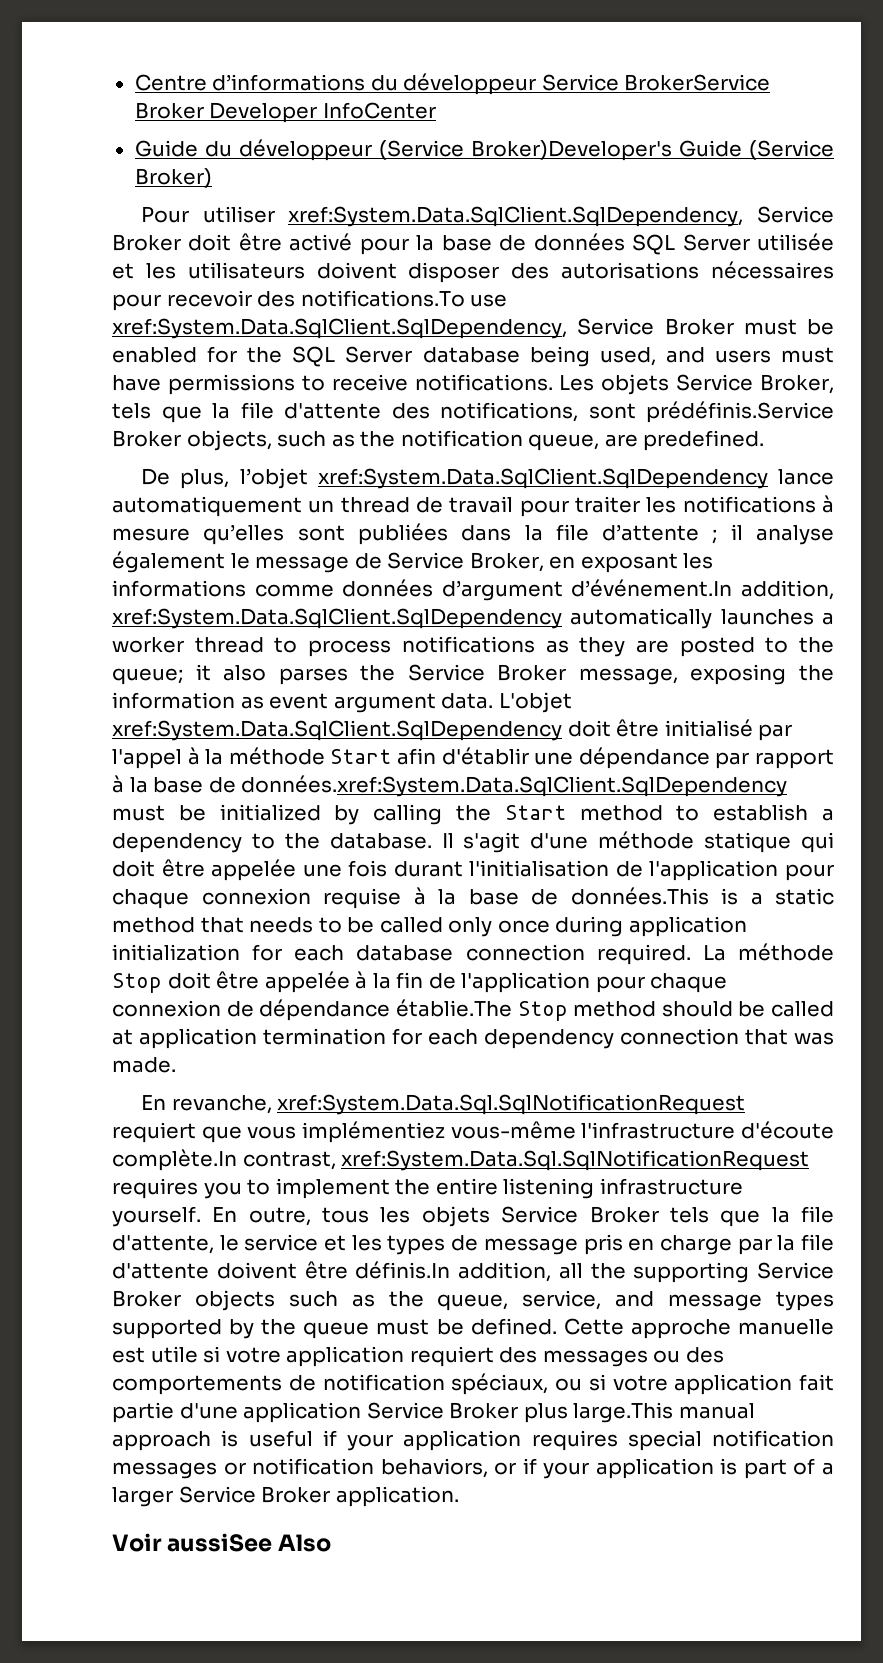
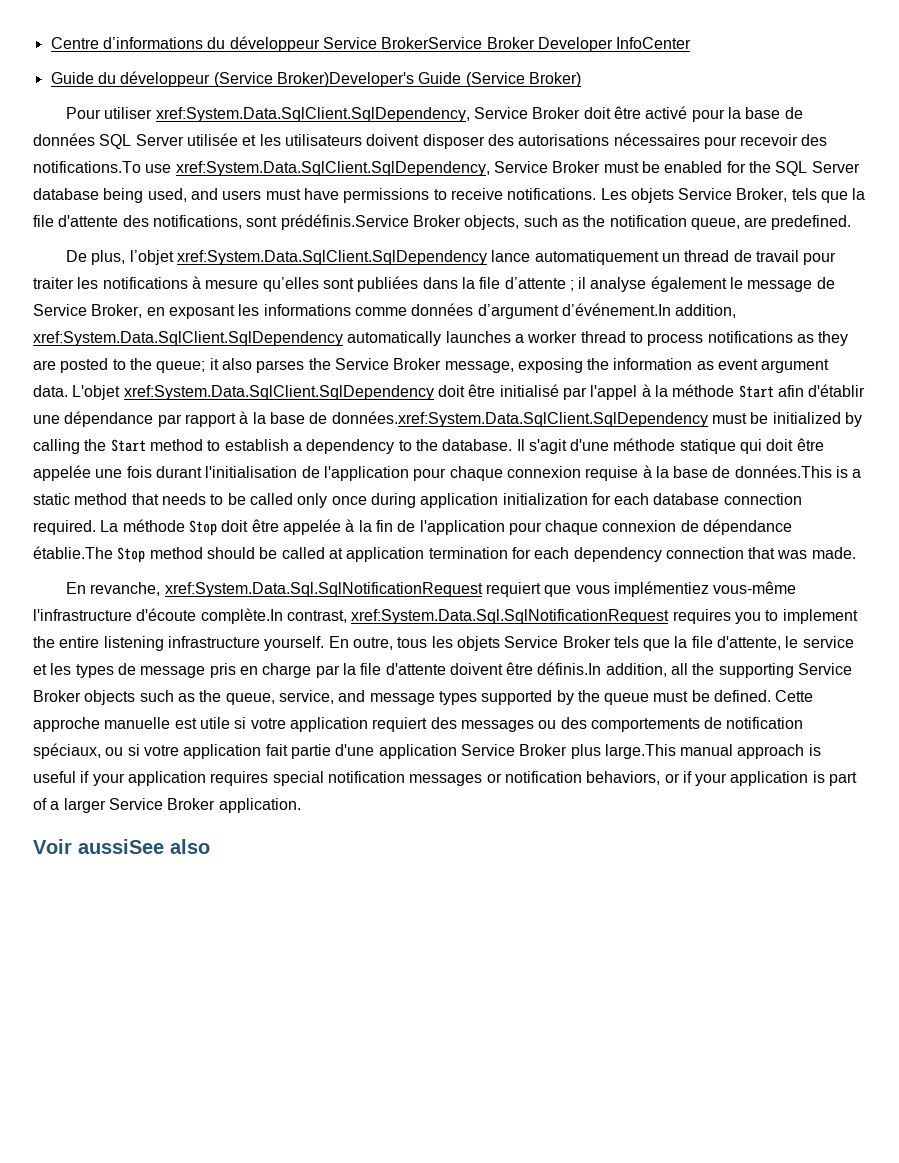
[278,1534,332,1552] Also -> [170,839,210,854] also

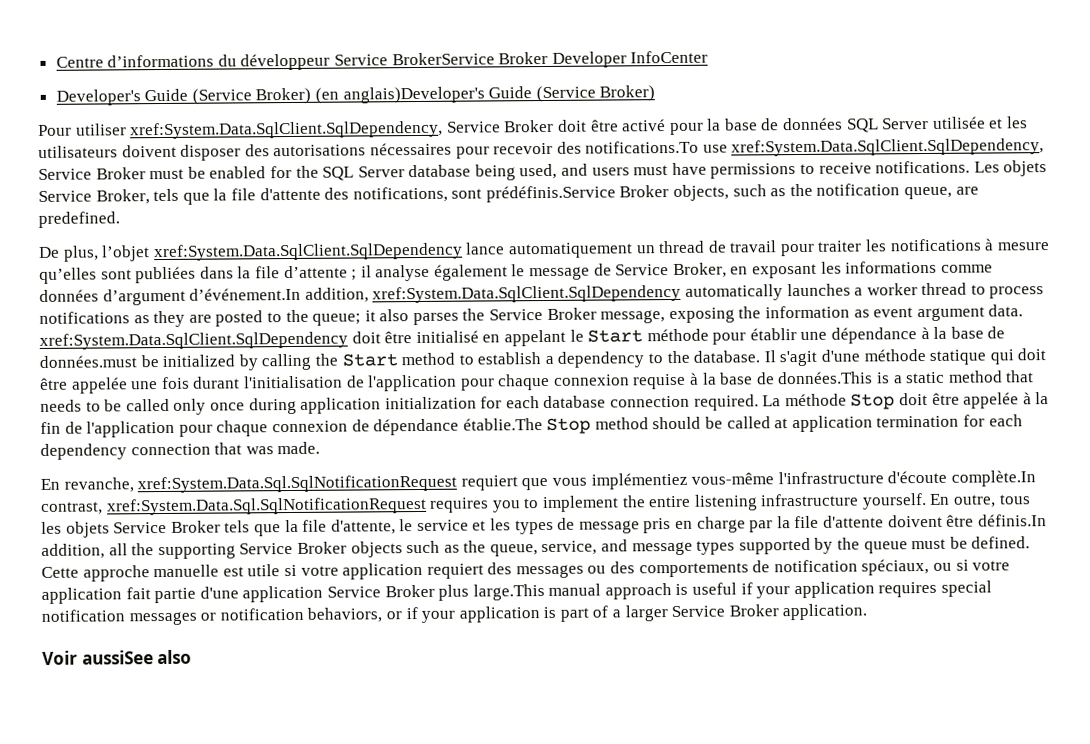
[50,71,414,87] Guide du développeur (Service Broker)Developer's -> [55,86,485,106] Developer's Guide (Service Broker) (en anglais)Developer's
[72,385,121,400] L'objet -> (1024, 310) none
[562,384,866,400] [33,411,747,427] par l'appel à la méthode Start afin d'établir une dépendance par rapport à la base de données.xref:System.Data.SqlClient.SqlDependency must -> [482,326,1006,347] [39,355,137,368] en appelant le Start méthode pour établir une dépendance à la base de données.must

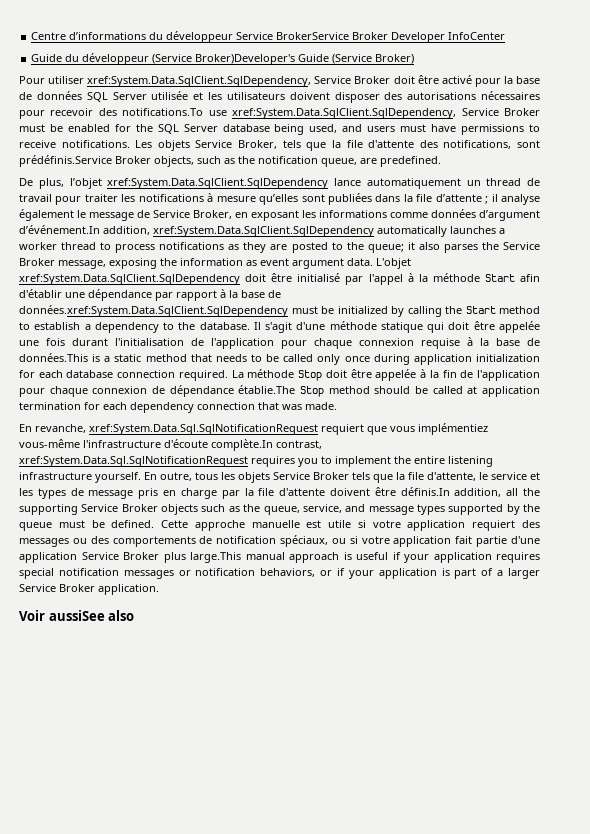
[55,86,485,106] Developer's Guide (Service Broker) (en anglais)Developer's -> [31,53,296,65] Guide du développeur (Service Broker)Developer's
(1024, 310) none -> [376,258,411,269] L'objet
[482,326,1006,347] [39,355,137,368] en appelant le Start méthode pour établir une dépendance à la base de données.must -> [345,273,541,285] [19,289,281,301] [19,305,318,317] par l'appel à la méthode Start afin d'établir une dépendance par rapport à la base de données.xref:System.Data.SqlClient.SqlDependency must

